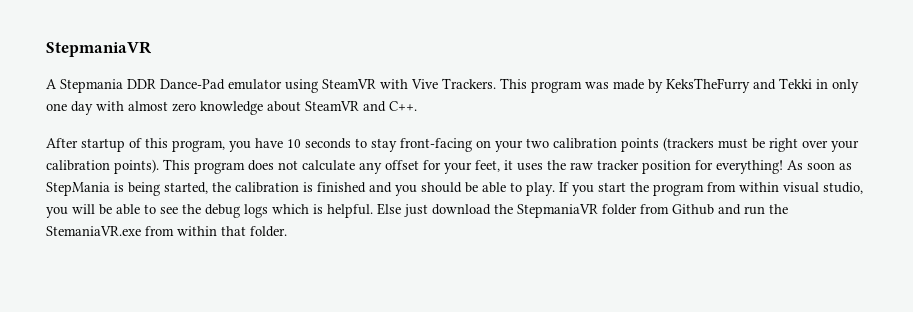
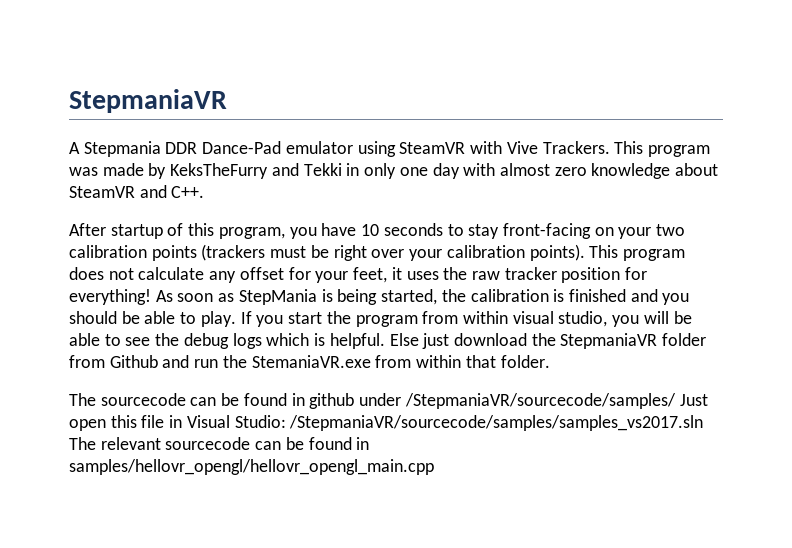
(287, 231) none -> [69,393,708,409] [69,415,704,431] [69,437,370,450] [69,459,434,475] // The sourcecode can be found in github under /StepmaniaVR/sourcecode/samples/ Just open this file in Visual Studio: /StepmaniaVR/sourcecode/samples/samples_vs2017.sln The relevant sourcecode can be found in samples/hellovr_opengl/hellovr_opengl_main.cpp

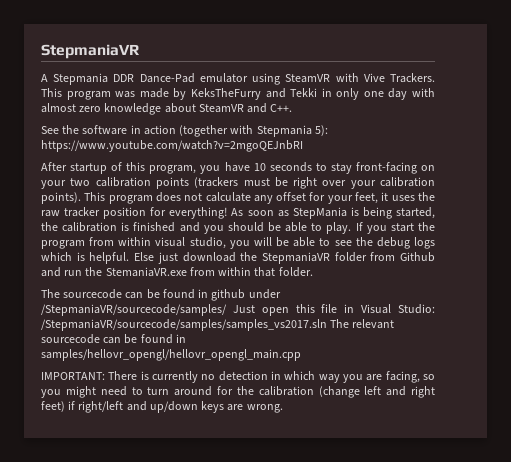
(205, 192) none -> [41,125,328,137] [41,140,303,152] // See the software in action (together with Stepmania 5): https://www.youtube.com/watch?v=2mgoQEJnbRI
(434, 467) none -> [41,371,435,383] [41,386,435,398] [41,401,283,413] // IMPORTANT: There is currently no detection in which way you are facing, so you might need to turn around for the calibration (change left and right feet) if right/left and up/down keys are wrong.

